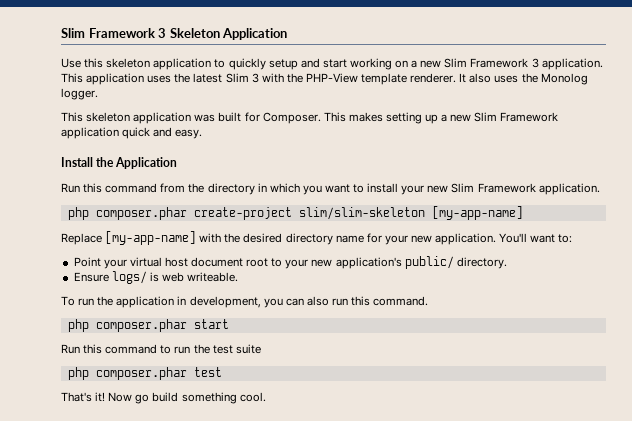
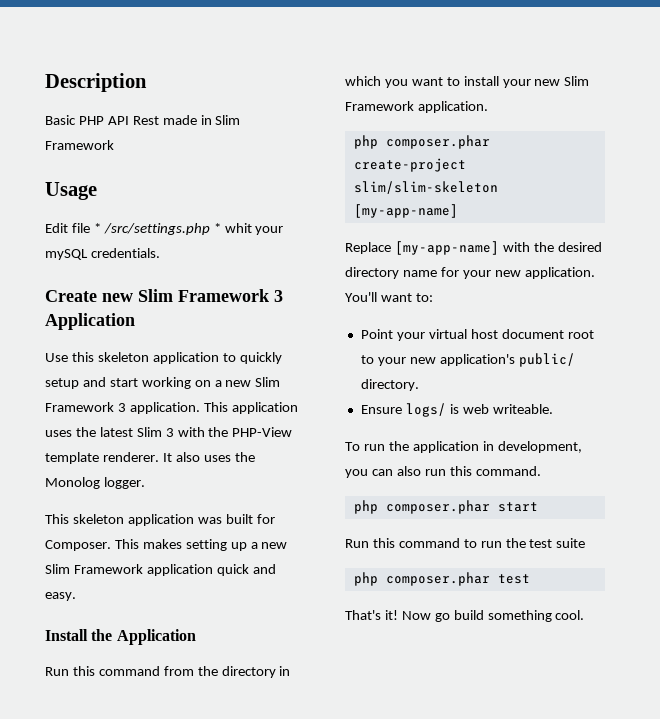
[61,28,220,38] Slim Framework 3 Skeleton -> [45,73,147,92] [45,115,241,125] [45,140,114,150] [45,182,97,200] [45,223,284,235] [45,248,160,260] [45,289,283,302] Description // Basic PHP API Rest made in Slim Framework // Usage // Edit file * /src/settings.php * whit your mySQL credentials. // Create new Slim Framework 3

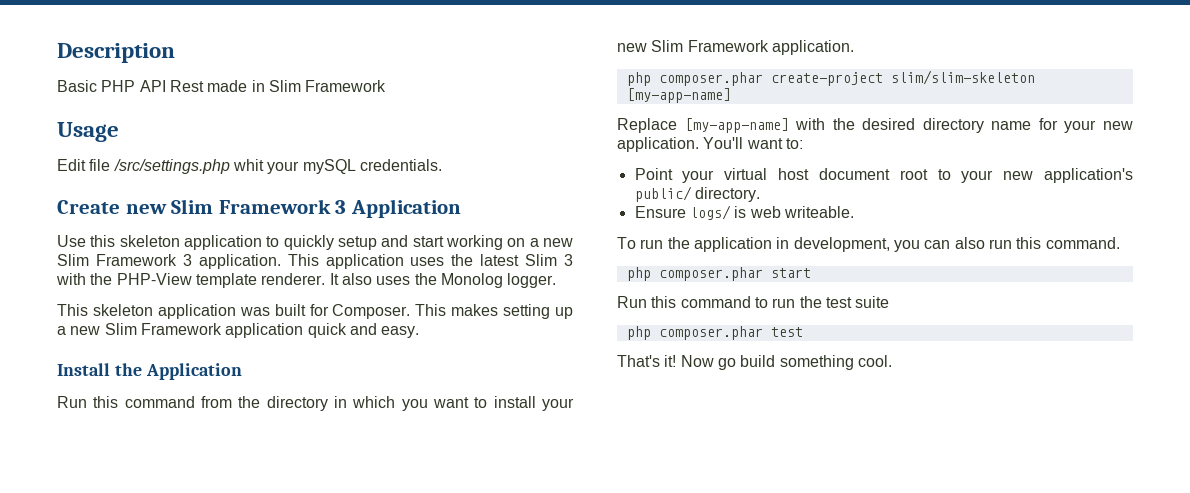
[93,223,221,235] * /src/settings.php * -> [113,159,230,174] /src/settings.php

